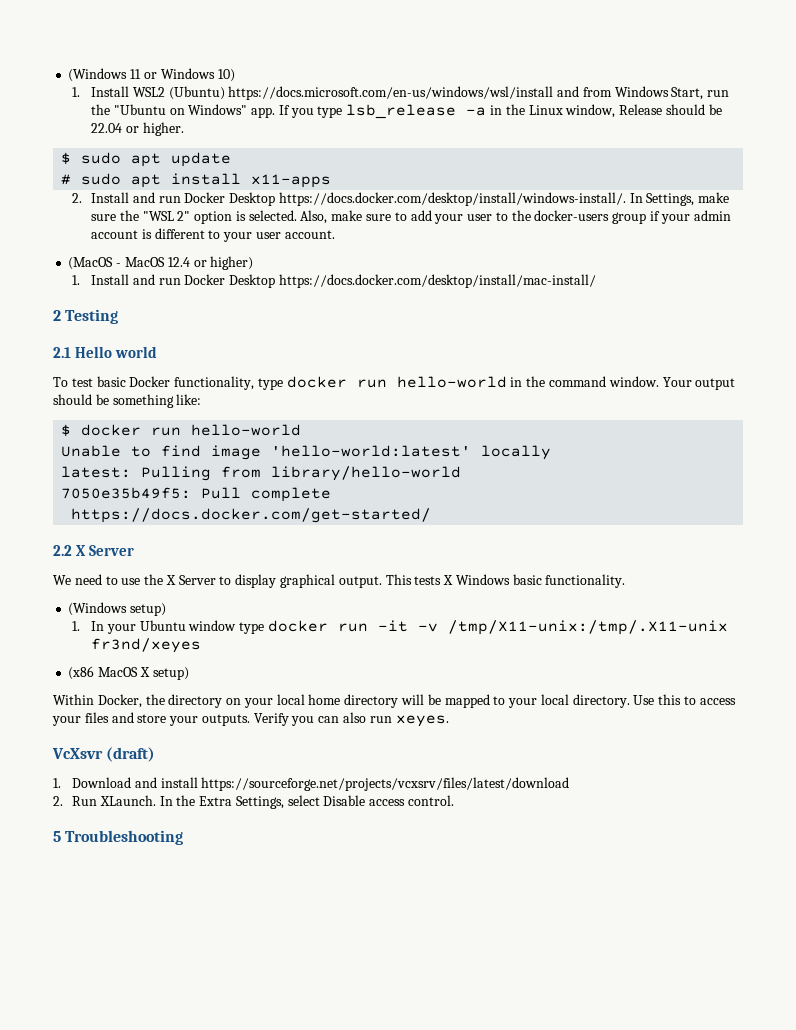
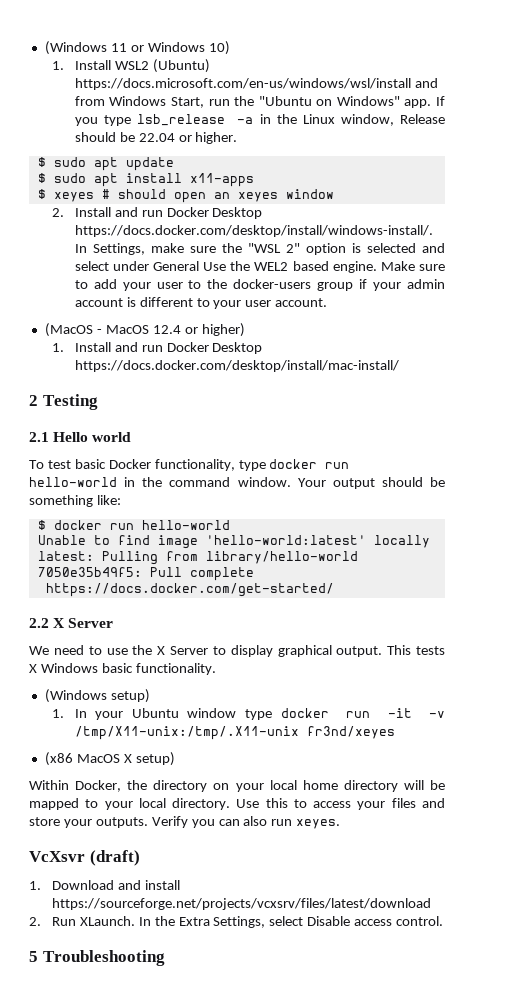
[61,174,72,185] # -> [37,173,46,183] $
(332, 181) none -> [37,189,334,203] // $ xeyes # should open an xeyes window
[248,210,363,224] selected. Also, make -> [366,243,446,253] [74,261,415,273] selected and select under General Use the WEL2 based engine. Make

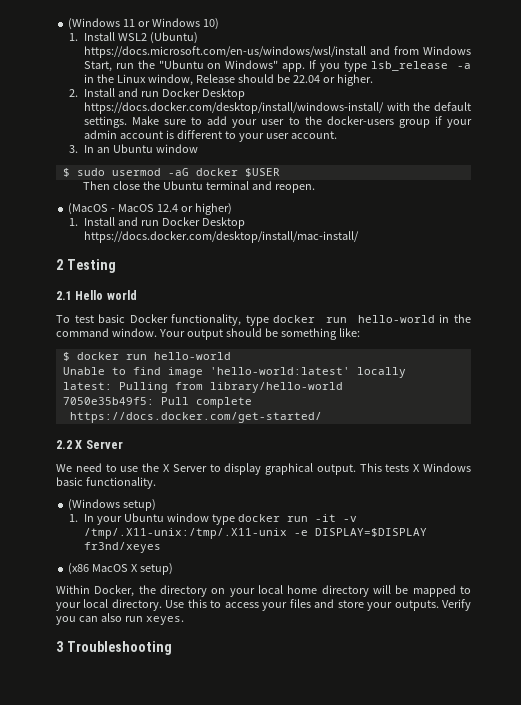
[37,157,174,171] [37,173,254,187] [37,189,334,203] // $ sudo apt update // $ sudo apt install x11-apps // $ xeyes # should open an xeyes window -> (373, 80) none
[74,225,433,237] [74,243,446,255] [74,261,377,273] https://docs.docker.com/desktop/install/windows-install/. In Settings, make sure the "WSL 2" option is selected and select under General Use the WEL2 based engine. -> [83,102,471,114] [83,116,127,128] https://docs.docker.com/desktop/install/windows-install/ with the default settings.
(328, 302) none -> [69,144,198,153] [62,168,280,177] [82,181,315,193] // 3. In an Ubuntu window // $ sudo usermod -aG docker $USER // Then close the Ubuntu terminal and reopen.
[74,726,299,740] /tmp/X11-unix:/tmp/.X11-unix -> [83,528,427,539] /tmp/.X11-unix:/tmp/.X11-unix -e DISPLAY=$DISPLAY
[29,850,140,866] [29,880,180,890] [51,898,431,910] [29,916,444,928] [29,951,38,962] VcXsvr (draft) // 1. Download and install https://sourceforge.net/projects/vcxsrv/files/latest/download // 2. Run XLaunch. In the Extra Settings, select Disable access control. // 5 -> [56,641,63,652] 3

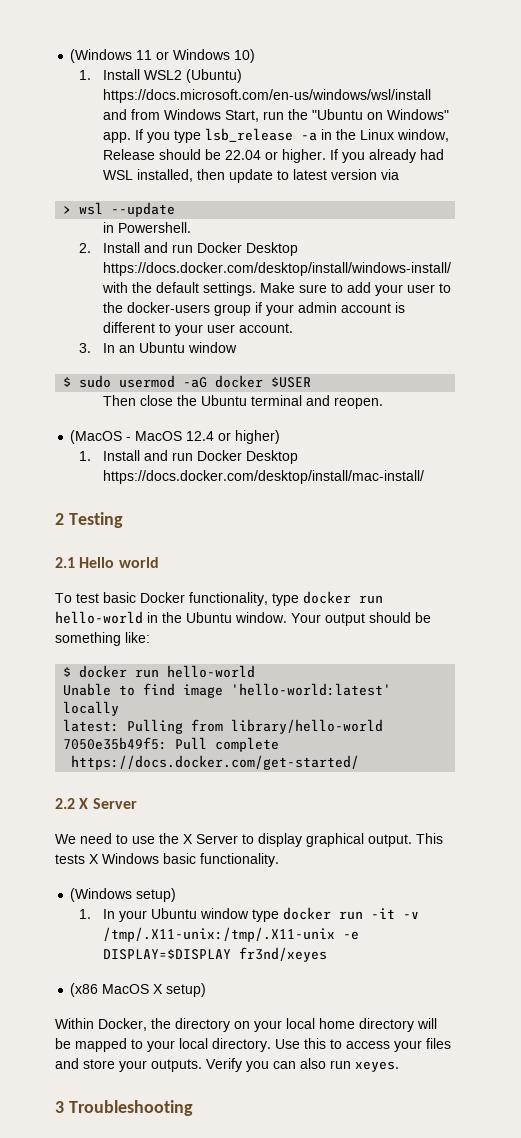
(373, 80) none -> [330,149,445,163] [103,169,400,183] [63,202,176,217] [103,222,192,233] If you already had WSL installed, then update to latest version via // > wsl --update // in Powershell.
[56,328,109,337] command -> [186,612,232,623] Ubuntu

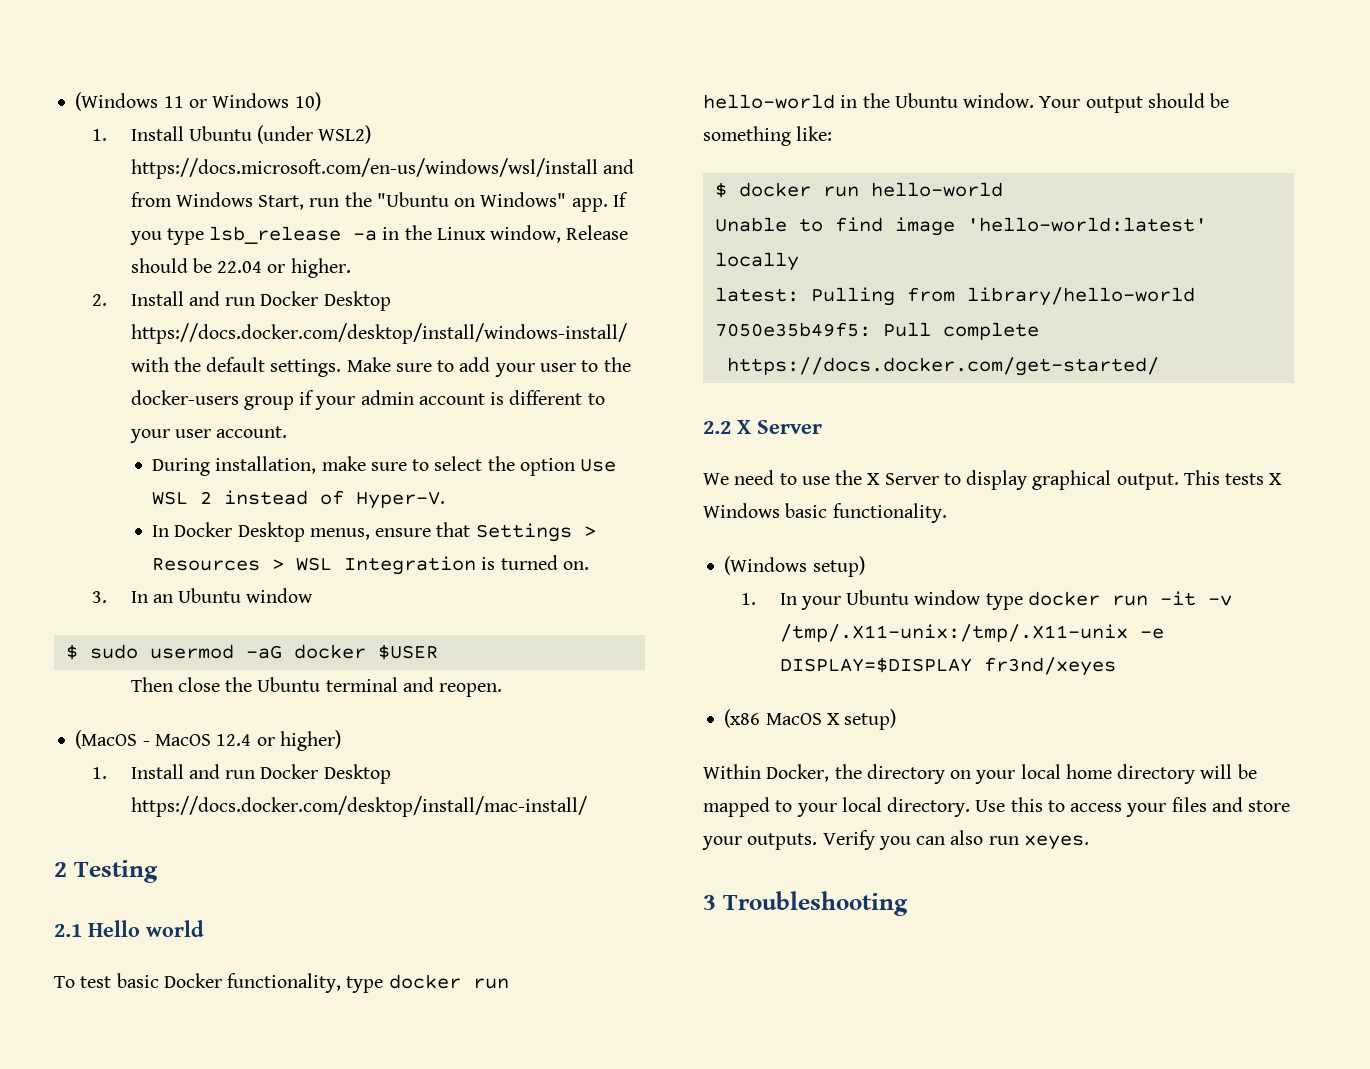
[144,69,243,83] WSL2 (Ubuntu) -> [188,125,372,144] Ubuntu (under WSL2)
[330,149,445,163] [103,169,400,183] [63,202,176,217] [103,222,192,233] If you already had WSL installed, then update to latest version via // > wsl --update // in Powershell. -> (351, 268) none
(294, 328) none -> [152,456,617,476] [152,490,446,509] [152,522,596,542] [152,555,589,575] // During installation, make sure to select the option Use WSL 2 instead of Hyper-V. // In Docker Desktop menus, ensure that Settings > Resources > WSL Integration is turned on.

